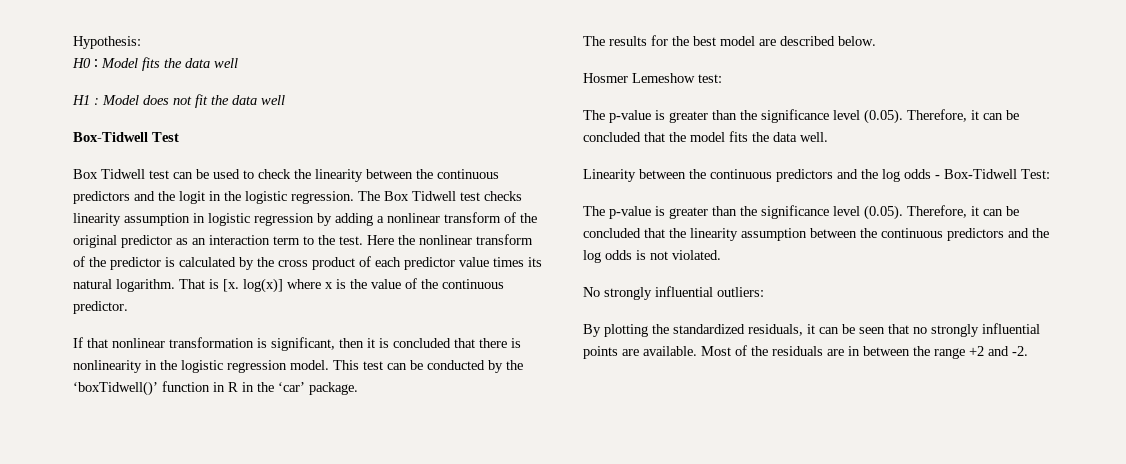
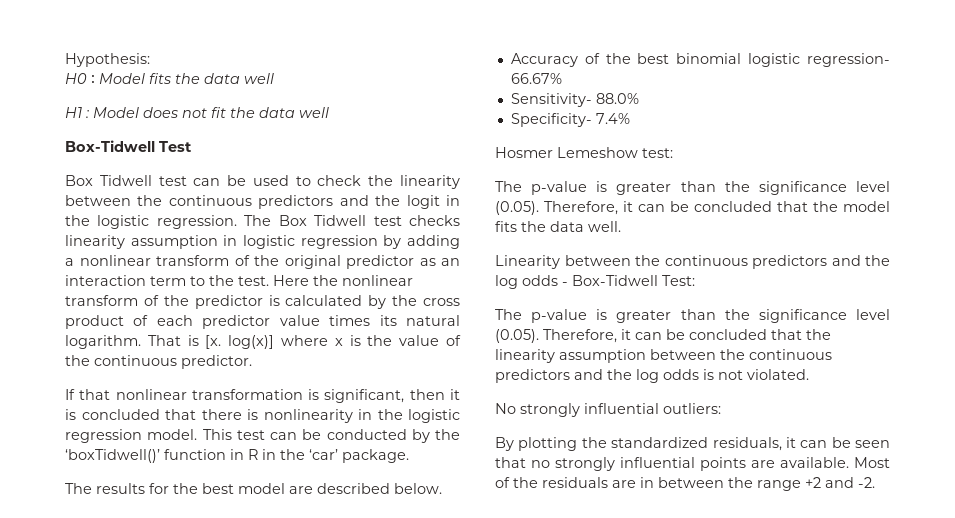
(876, 41) none -> [510,53,890,67] [510,73,562,84] [510,93,639,107] [510,113,630,127] // Accuracy of the best binomial logistic regression- 66.67% // Sensitivity- 88.0% // Specificity- 7.4%

